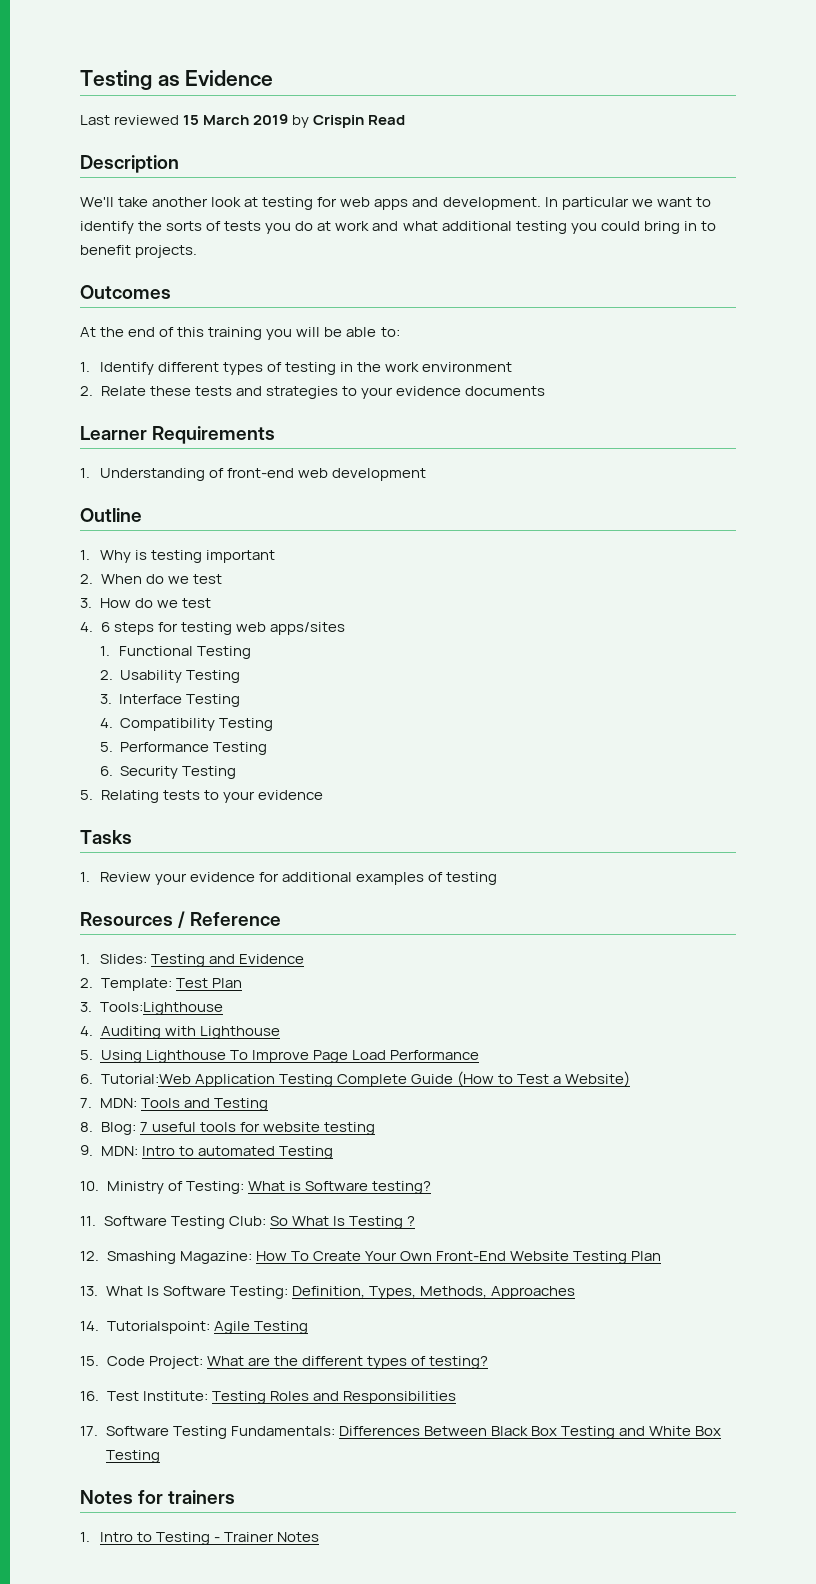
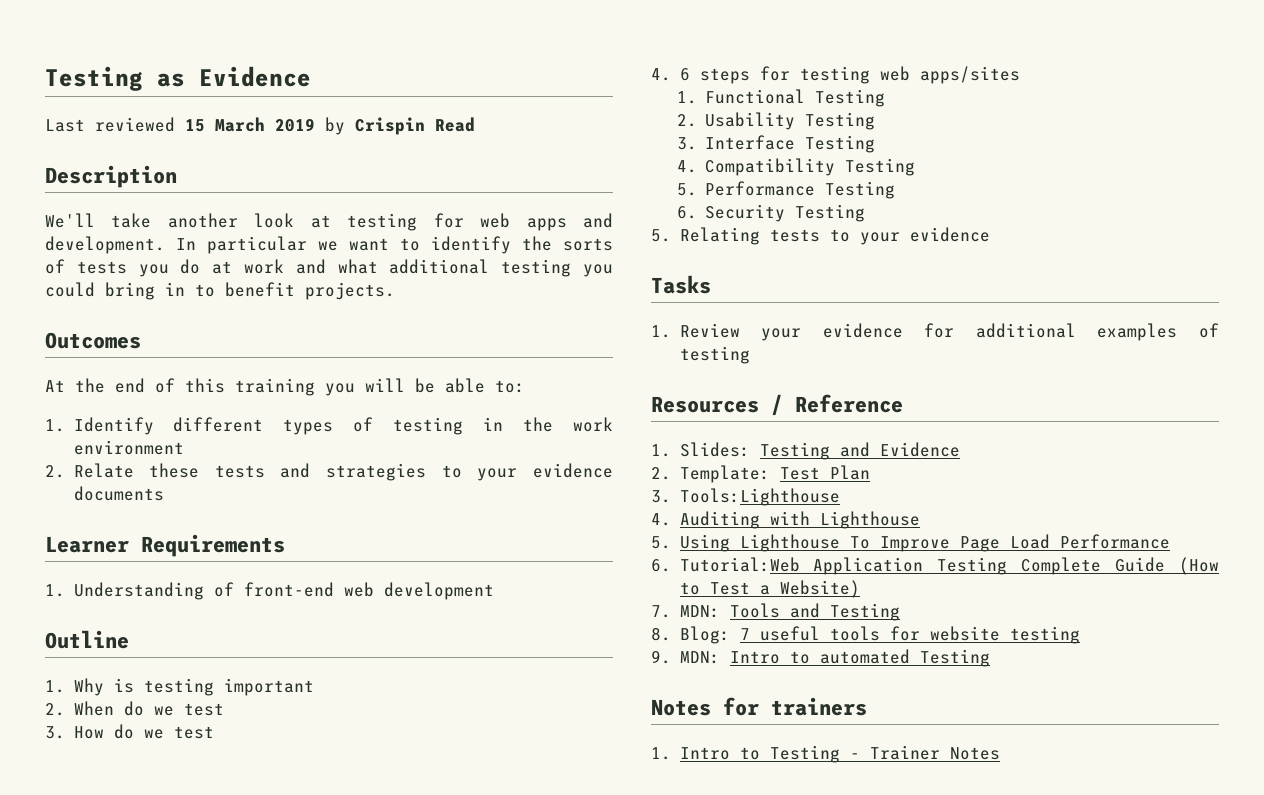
[80,1181,431,1194] [80,1216,415,1229] [80,1251,661,1264] [80,1286,575,1299] [80,1321,308,1334] [80,1356,488,1369] [80,1391,456,1404] [80,1426,721,1439] [105,1450,160,1463] // 10. Ministry of Testing: What is Software testing? // 11. Software Testing Club: So What Is Testing ? // 12. Smashing Magazine: How To Create Your Own Front-End Website Testing Plan // 13. What Is Software Testing: Definition, Types, Methods, Approaches // 14. Tutorialspoint: Agile Testing // 15. Code Project: What are the different types of testing? // 16. Test Institute: Testing Roles and Responsibilities // 17. Software Testing Fundamentals: Differences Between Black Box Testing and White Box Testing -> (990, 658) none

